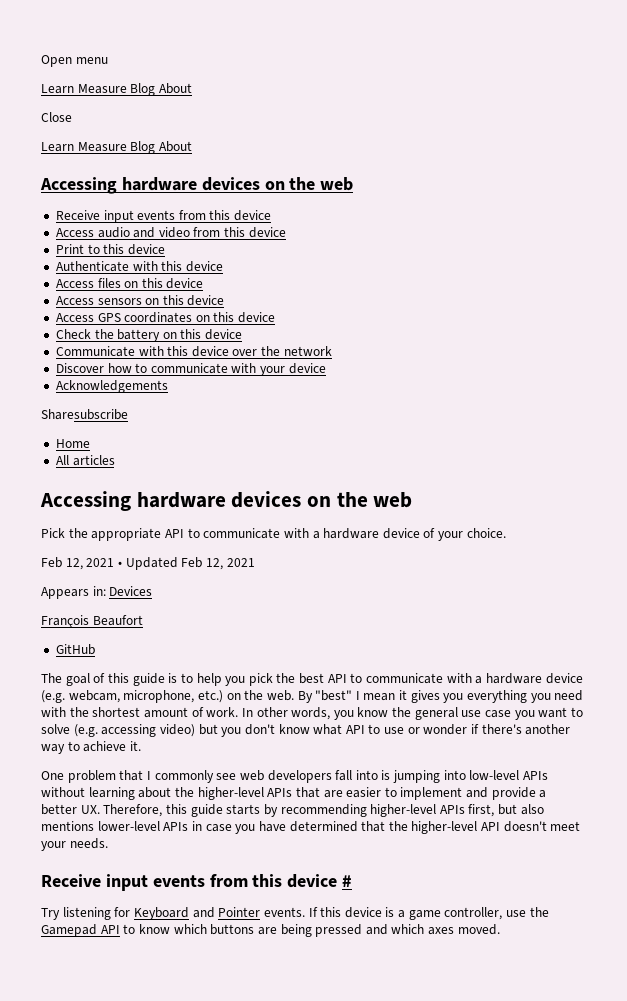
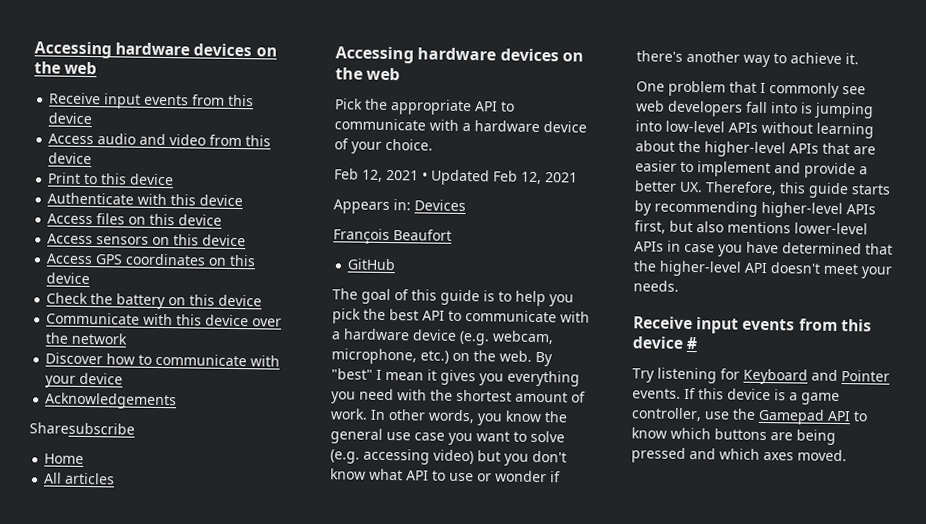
[41,55,108,67] [41,83,192,96] [41,112,72,122] [41,141,192,154] Open menu // Learn Measure Blog About // Close // Learn Measure Blog About // -> (34, 50) none

